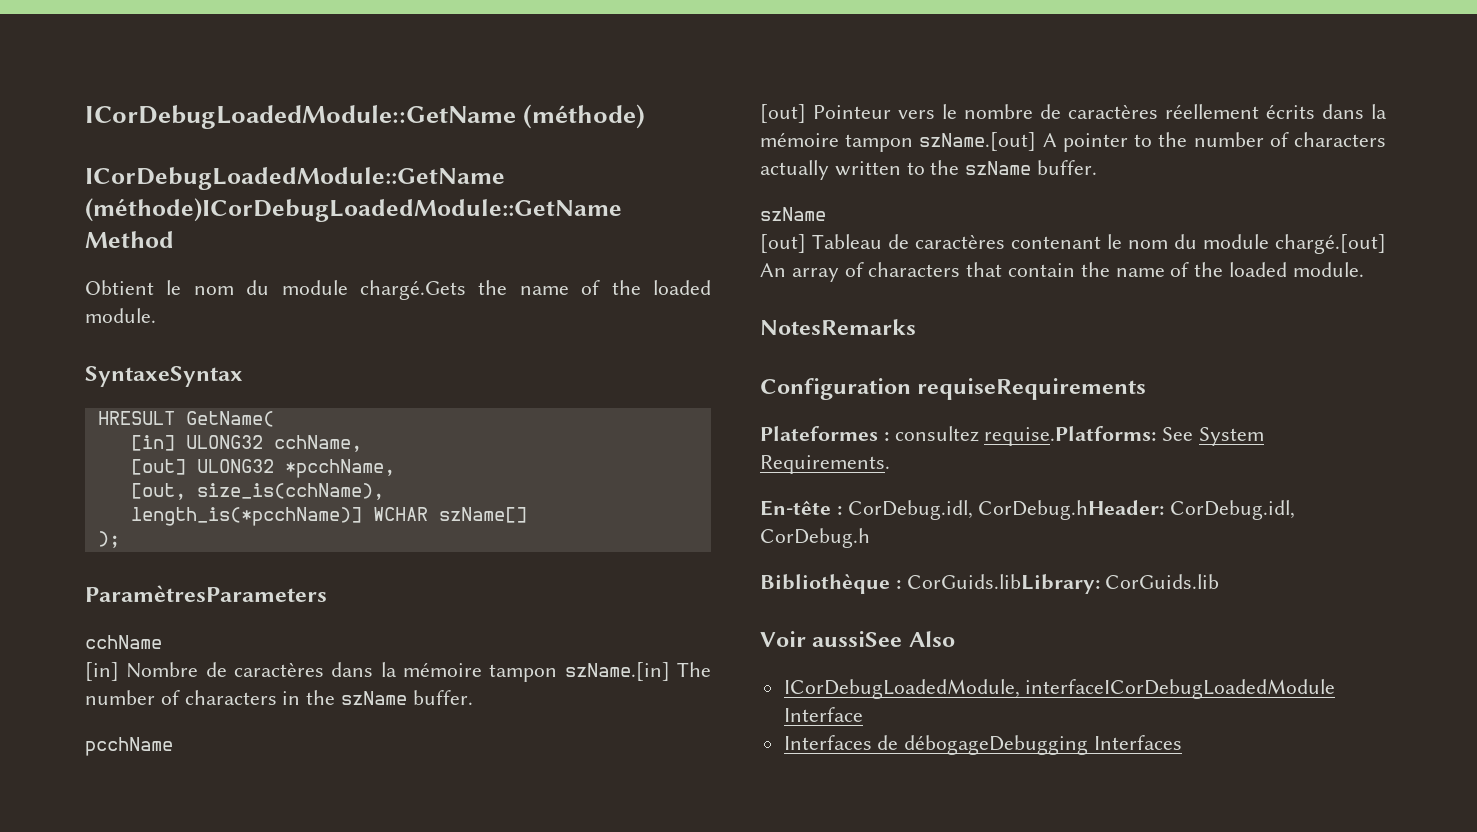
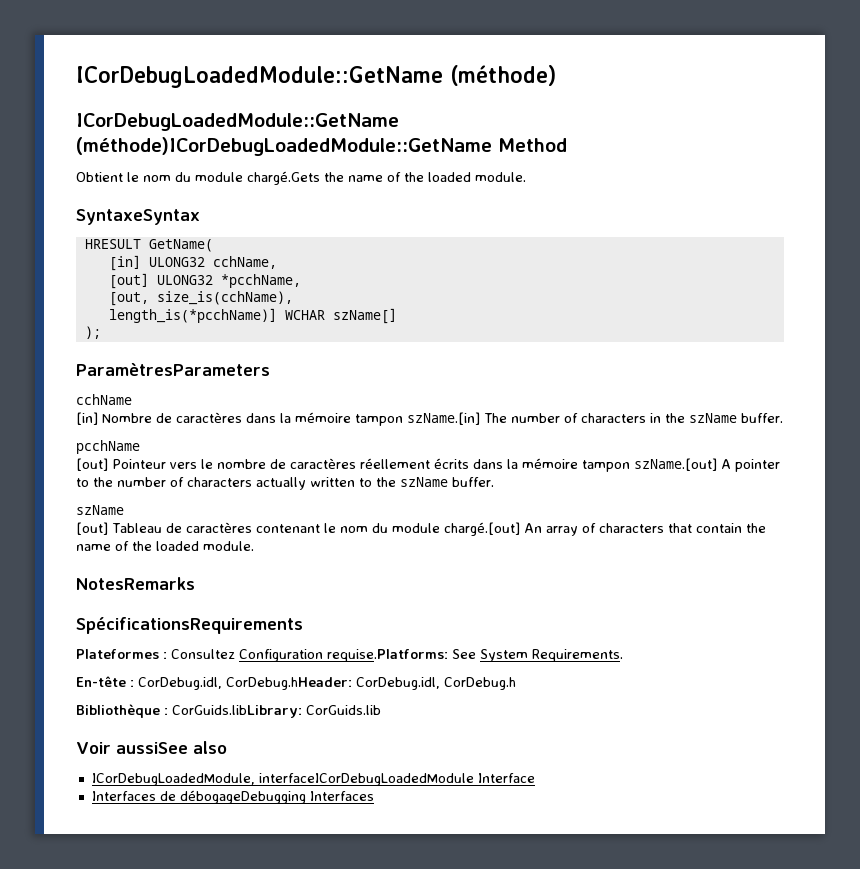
[760,378,1147,400] Configuration requiseRequirements -> [76,617,303,634] SpécificationsRequirements
[894,426,979,442] consultez -> [171,649,323,662] Consultez Configuration
[908,631,955,647] Also -> [192,741,227,754] also

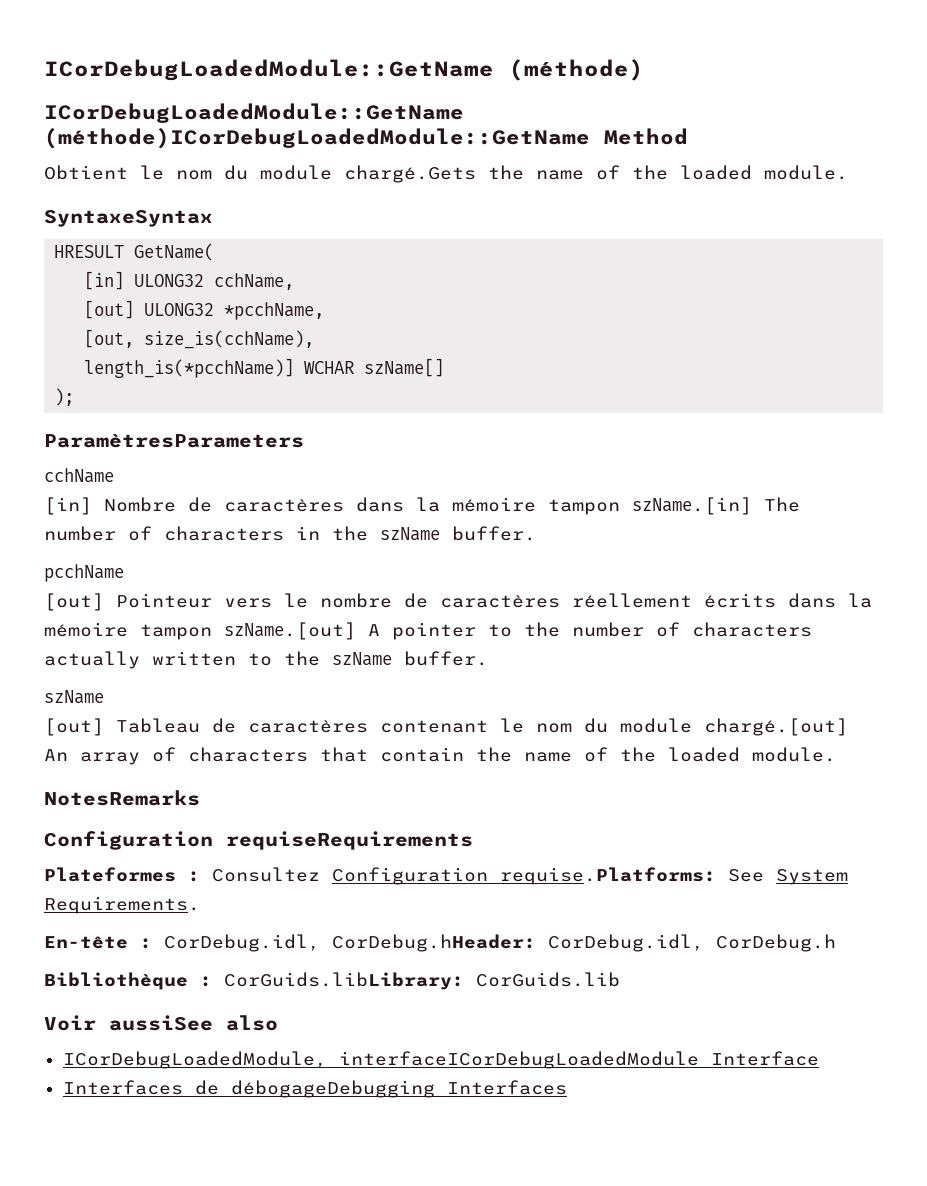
[76,617,303,634] SpécificationsRequirements -> [44,831,473,850] Configuration requiseRequirements

